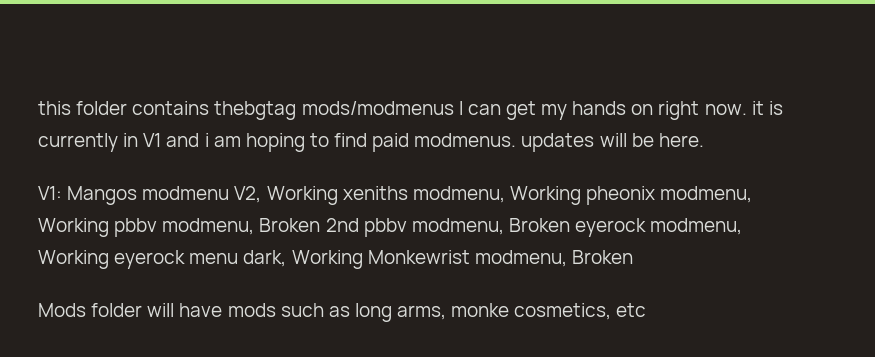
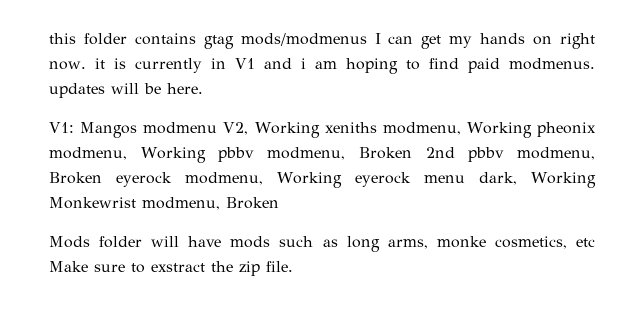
[214,101,297,120] thebgtag -> [203,35,234,49] gtag
(647, 310) none -> [49,261,293,276] Make sure to exstract the zip file.

